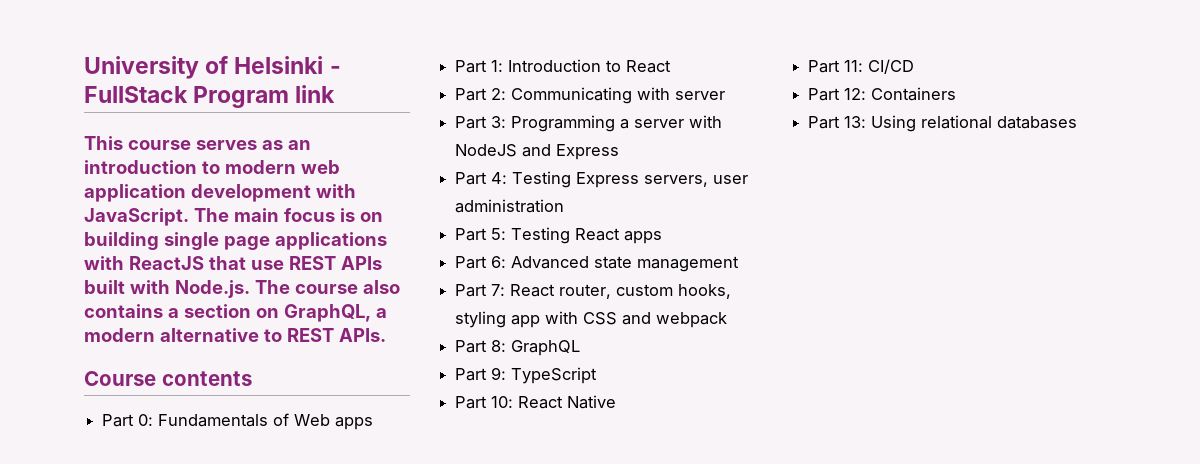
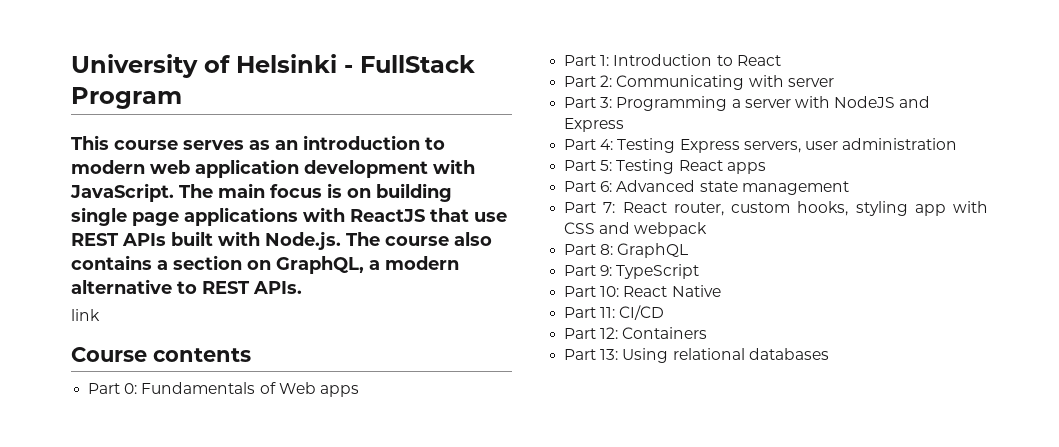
[295,85,336,103] link -> (182, 98) none
(386, 335) none -> [71,309,100,321] // link

